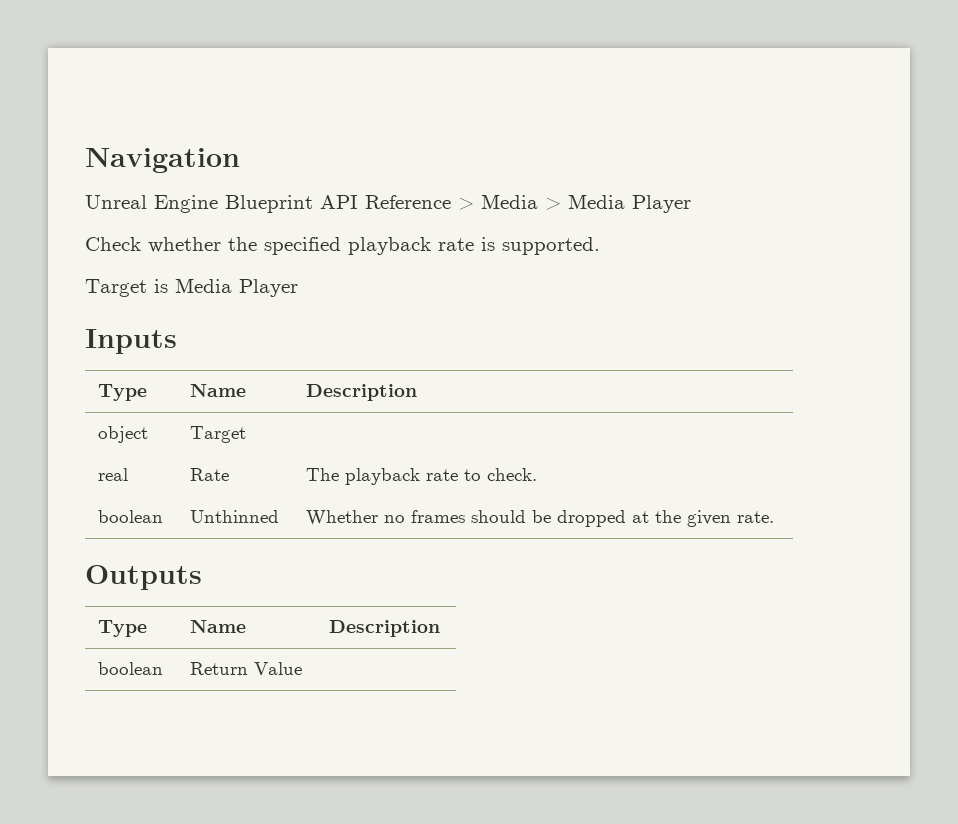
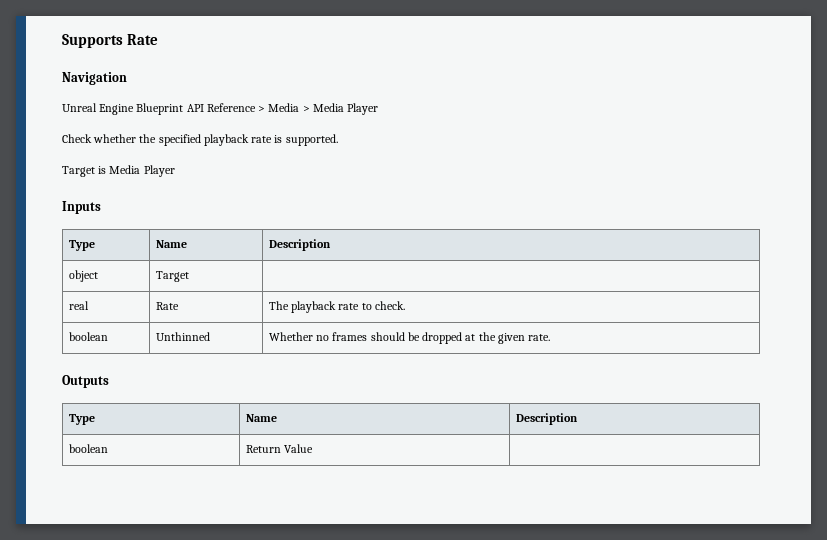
(85, 160) none -> [62,34,158,48] Supports Rate //

